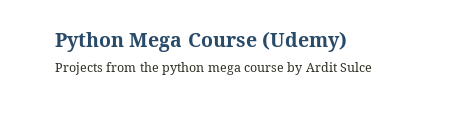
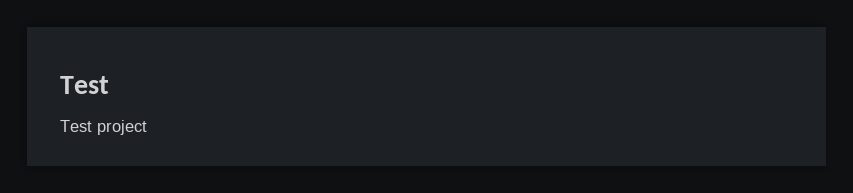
[55,31,347,52] [55,62,372,75] Python Mega Course (Udemy) // Projects from the python mega course by Ardit Sulce -> [60,76,109,94] [60,120,147,135] Test // Test project

